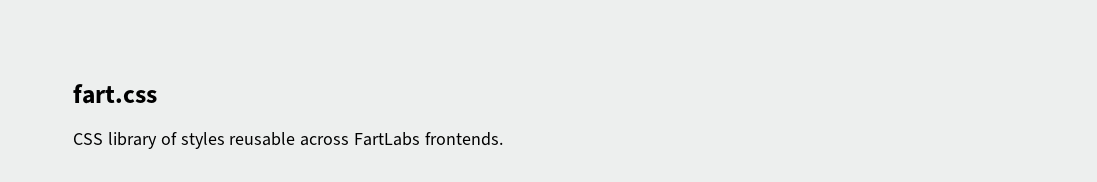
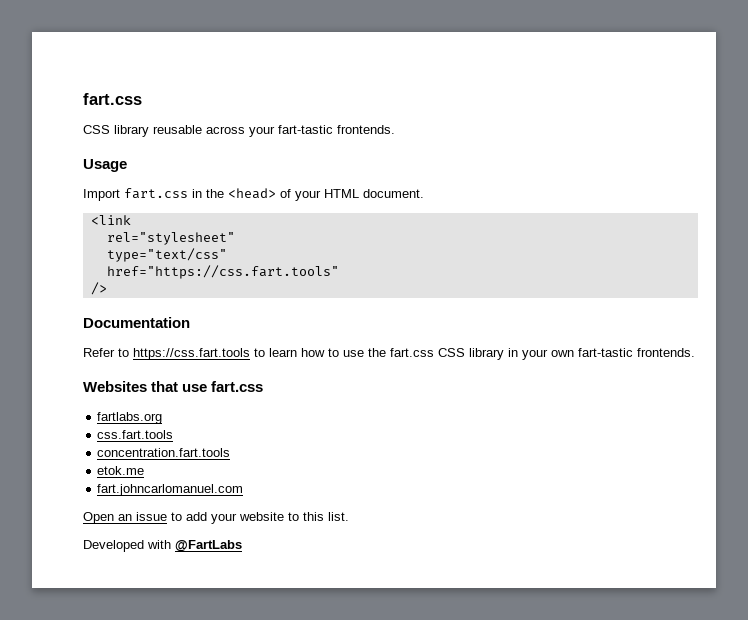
[160,132,504,149] of styles reusable across FartLabs frontends. -> [153,125,395,137] [83,159,127,172] [83,188,424,201] [90,215,131,225] [106,232,235,245] [106,248,227,262] [106,265,339,279] [90,282,107,295] [83,317,190,328] [83,348,695,360] [83,381,264,392] [97,412,163,424] [97,430,174,439] [97,448,231,457] [97,466,145,475] [97,484,244,496] [83,512,349,524] [83,540,242,552] reusable across your fart-tastic frontends. // Usage // Import fart.css in the <head> of your HTML document. // <link // rel="stylesheet" // type="text/css" // href="https://css.fart.tools" // /> // Documentation // Refer to https://css.fart.tools to learn how to use the fart.css CSS library in your own fart-tastic frontends. // Websites that use fart.css // fartlabs.org // css.fart.tools // concentration.fart.tools // etok.me // fart.johncarlomanuel.com // Open an issue to add your website to this list. // Developed with @FartLabs

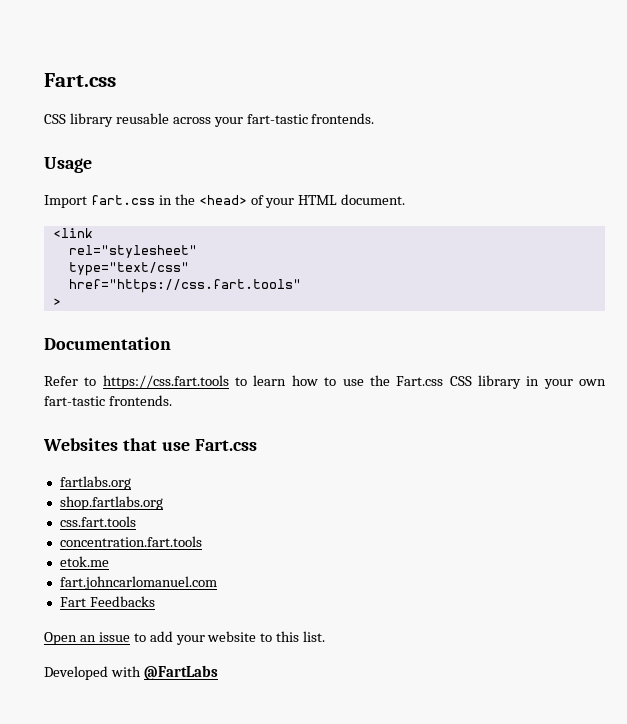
[83,93,142,105] fart.css -> [44,73,116,87] Fart.css
[90,282,107,295] /> -> [52,298,61,306] >
[390,348,434,357] fart.css -> [396,376,444,386] Fart.css
[211,381,264,392] fart.css -> [194,439,257,451] Fart.css
(163, 418) none -> [59,496,163,510] // shop.fartlabs.org
(244, 490) none -> [59,596,155,607] // Fart Feedbacks

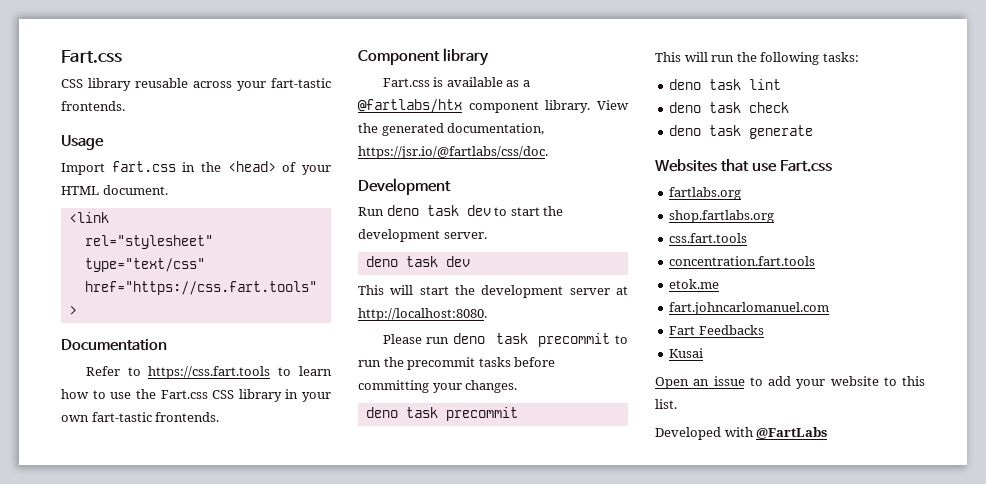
(172, 400) none -> [358,48,490,66] [382,77,530,87] [358,99,629,113] [358,123,545,136] [358,146,548,159] [358,178,451,195] [358,205,564,216] [358,229,487,242] [365,256,470,267] [358,285,628,298] [358,308,487,321] [382,333,628,347] [358,357,556,370] [358,380,518,393] [365,407,518,421] [655,52,859,65] [669,79,782,90] [669,102,790,113] [669,125,814,139] // Component library // Fart.css is available as a @fartlabs/htx component library. View the generated documentation, https://jsr.io/@fartlabs/css/doc. // Development // Run deno task dev to start the development server. // deno task dev // This will start the development server at http://localhost:8080. // Please run deno task precommit to run the precommit tasks before committing your changes. // deno task precommit // This will run the following tasks: // deno task lint // deno task check // deno task generate
(155, 601) none -> [669,348,704,358] // Kusai

